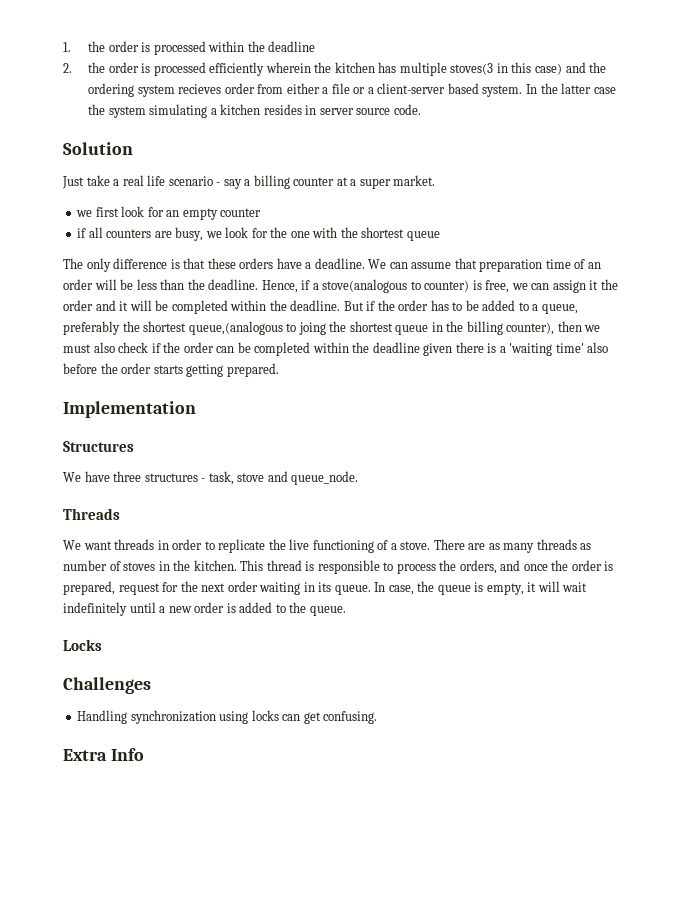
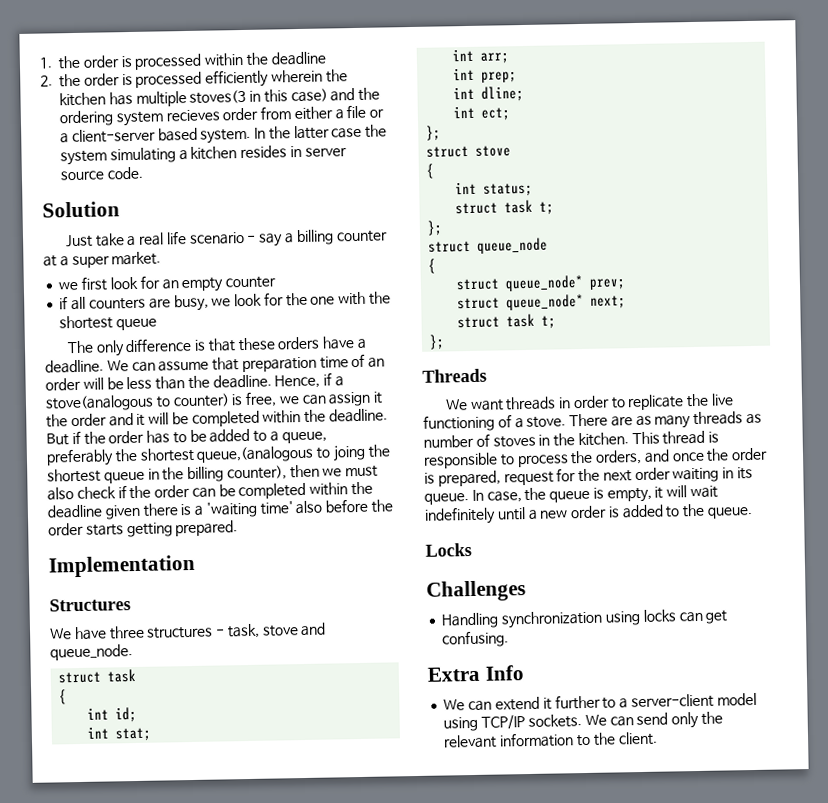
(359, 478) none -> [58,668,137,684] [59,689,68,705] [87,706,138,723] [87,726,152,742] [452,48,510,64] [453,67,518,83] [453,85,525,102] [453,105,512,121] [426,125,442,141] [426,145,512,158] [426,163,436,179] [455,181,534,197] [455,199,555,215] [427,220,444,236] [428,237,549,254] [428,258,437,274] [456,274,627,292] [457,293,627,311] [457,313,557,329] [429,334,446,350] // struct task // { // int id; // int stat; // int arr; // int prep; // int dline; // int ect; // }; // struct stove // { // int status; // struct task t; // }; // struct queue_node // { // struct queue_node* prev; // struct queue_node* next; // struct task t; // };
(144, 754) none -> [443,692,757,712] [443,711,723,732] [443,731,658,749] // We can extend it further to a server-client model using TCP/IP sockets. We can send only the relevant information to the client.

